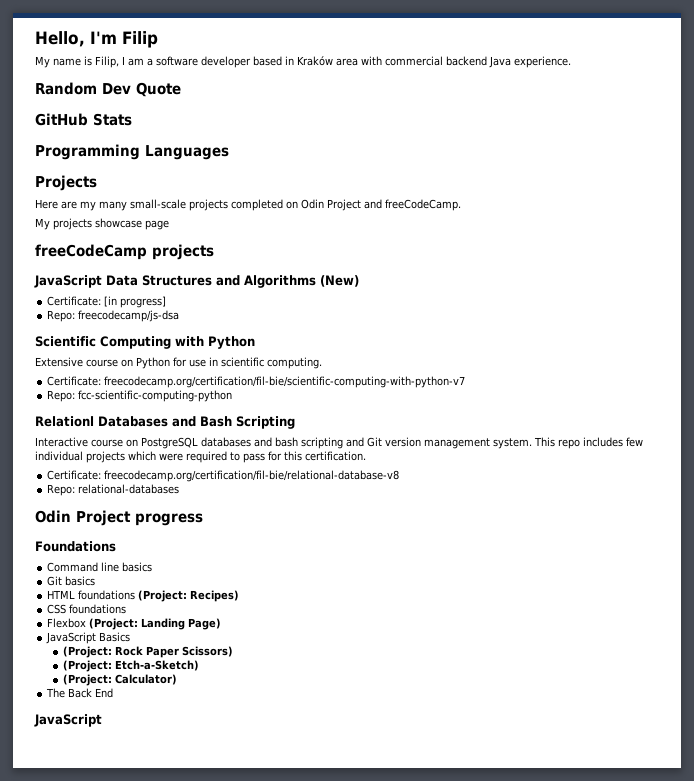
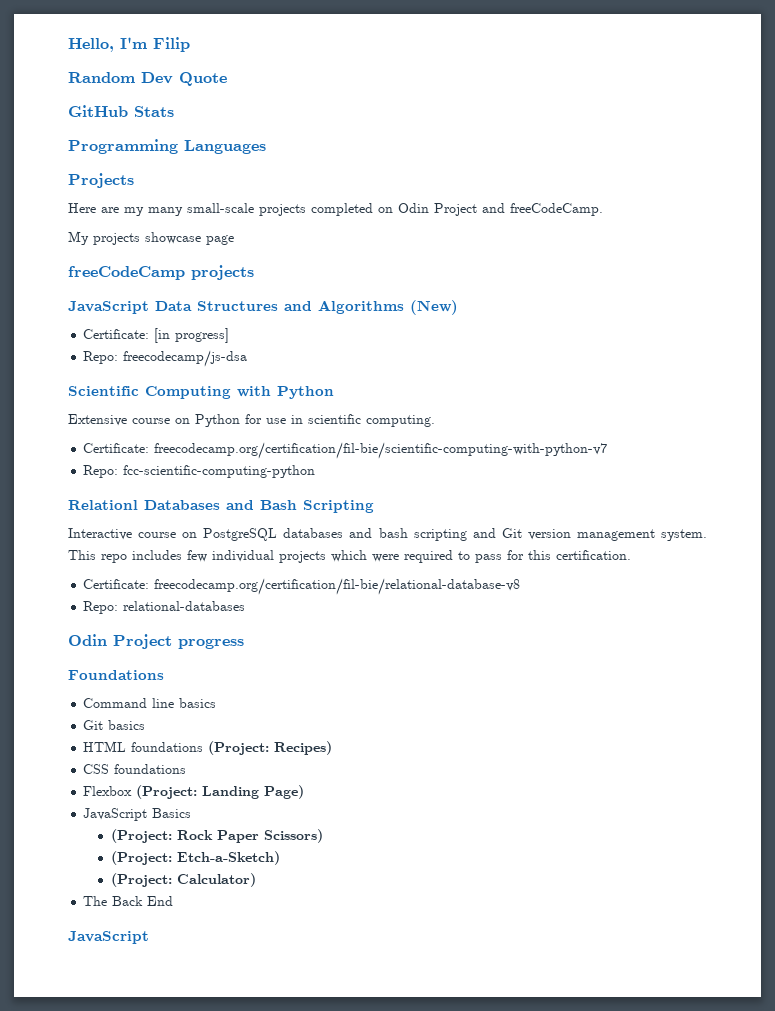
[35,56,571,68] // My name is Filip, I am a software developer based in Kraków area with commercial backend Java experience. -> (190, 44) none

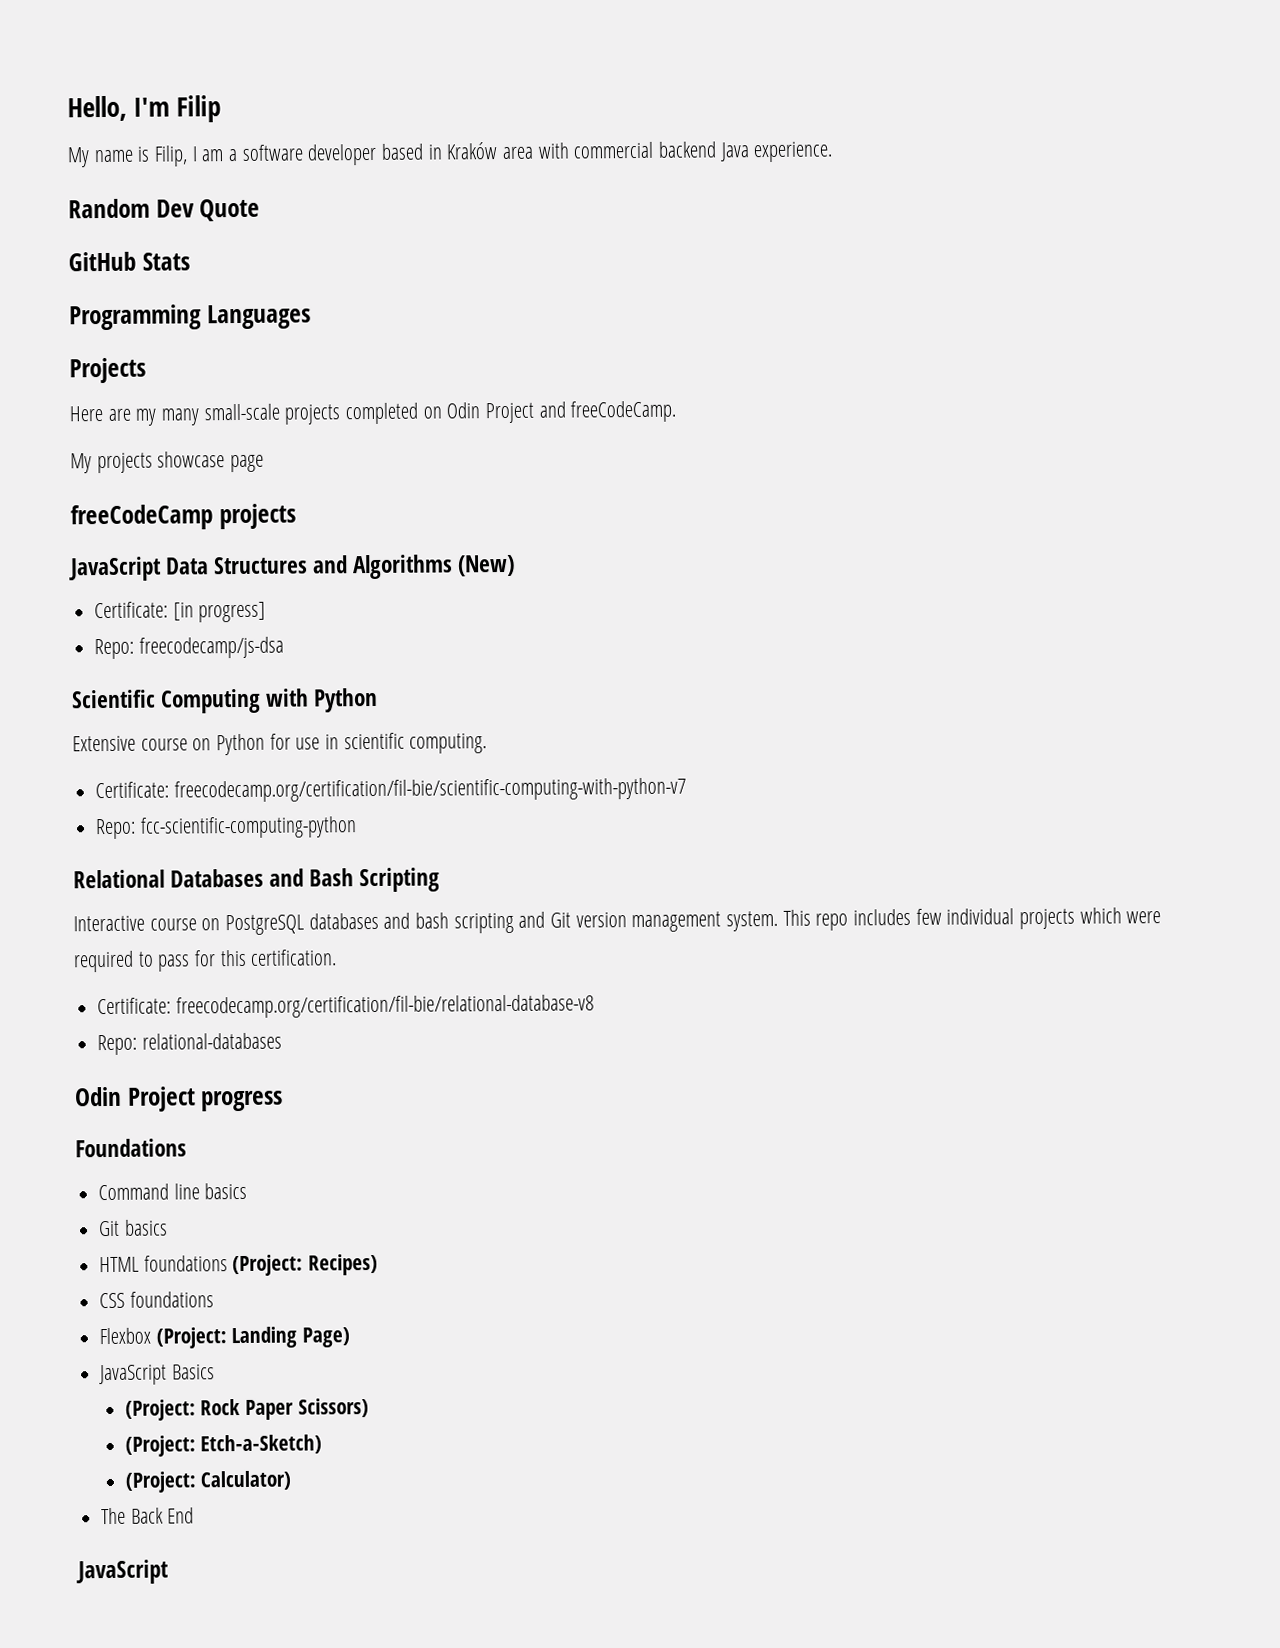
(190, 44) none -> [67,141,834,168] // My name is Filip, I am a software developer based in Kraków area with commercial backend Java experience.
[68,500,138,510] Relationl -> [73,869,165,889] Relational

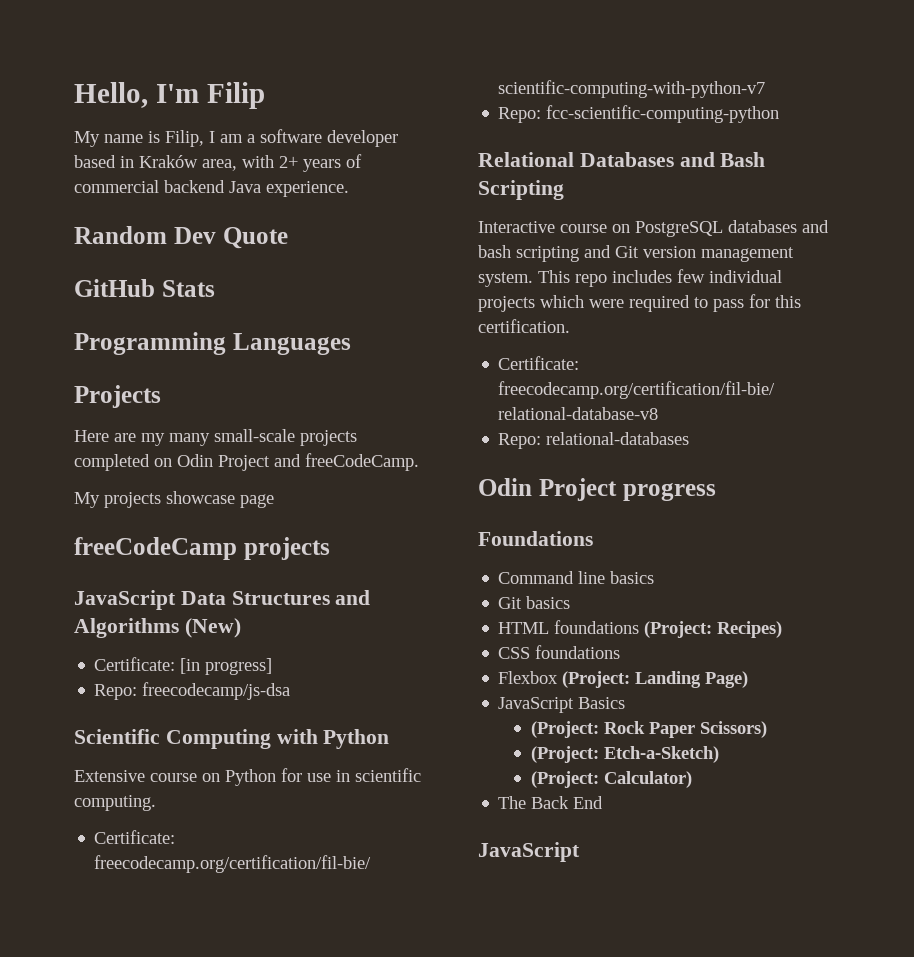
[502,142,570,160] area with -> [202,154,362,172] area, with 2+ years of

